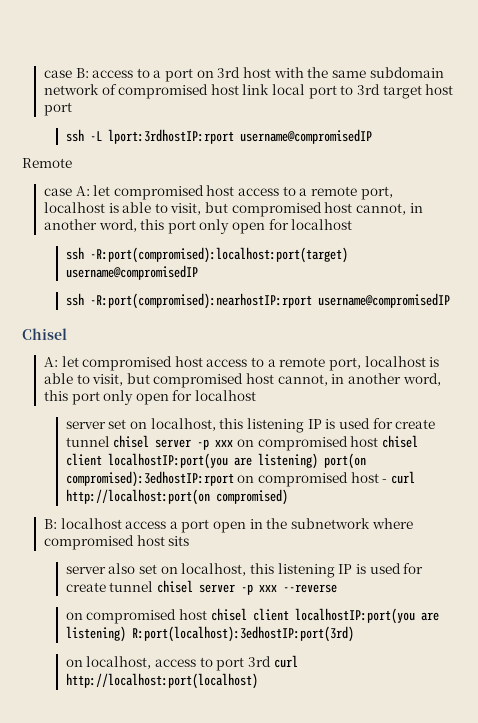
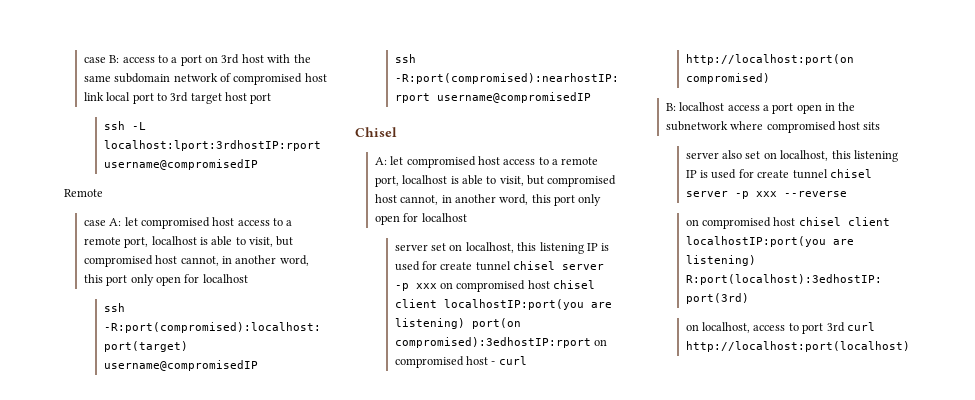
[107,129,234,144] lport:3rdhostIP:rport -> [103,140,321,151] localhost:lport:3rdhostIP:rport

